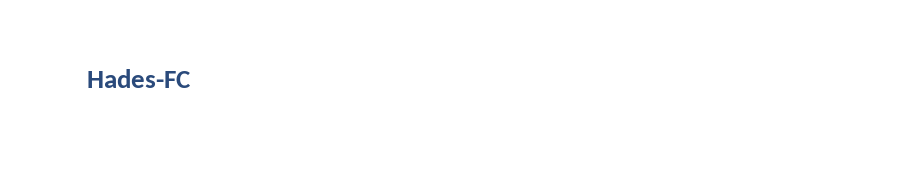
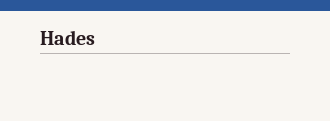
[87,69,191,88] Hades-FC -> [40,30,95,45] Hades

